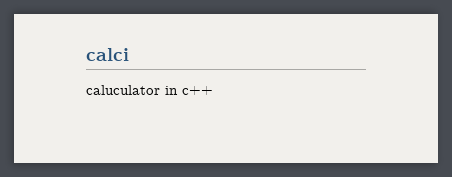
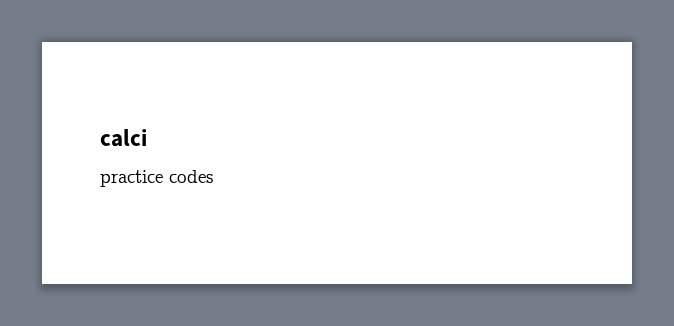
[86,85,213,95] caluculator in c++ -> [100,170,213,187] practice codes

